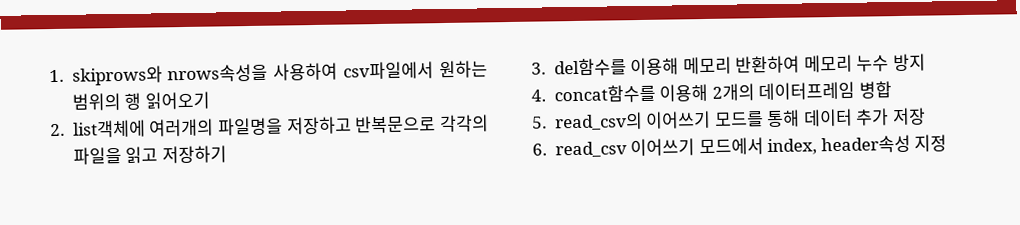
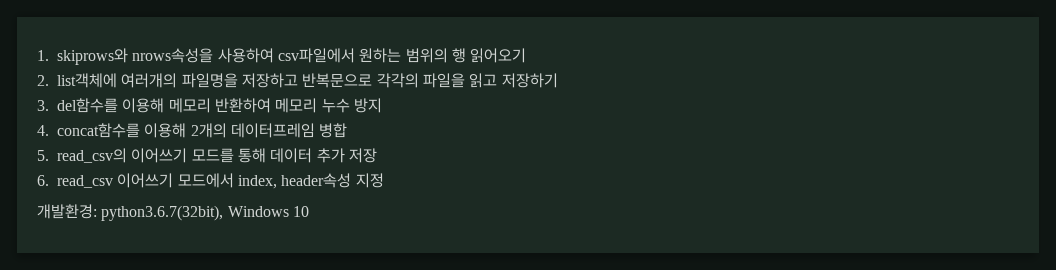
(948, 143) none -> [37,204,309,221] // 개발환경: python3.6.7(32bit), Windows 10

